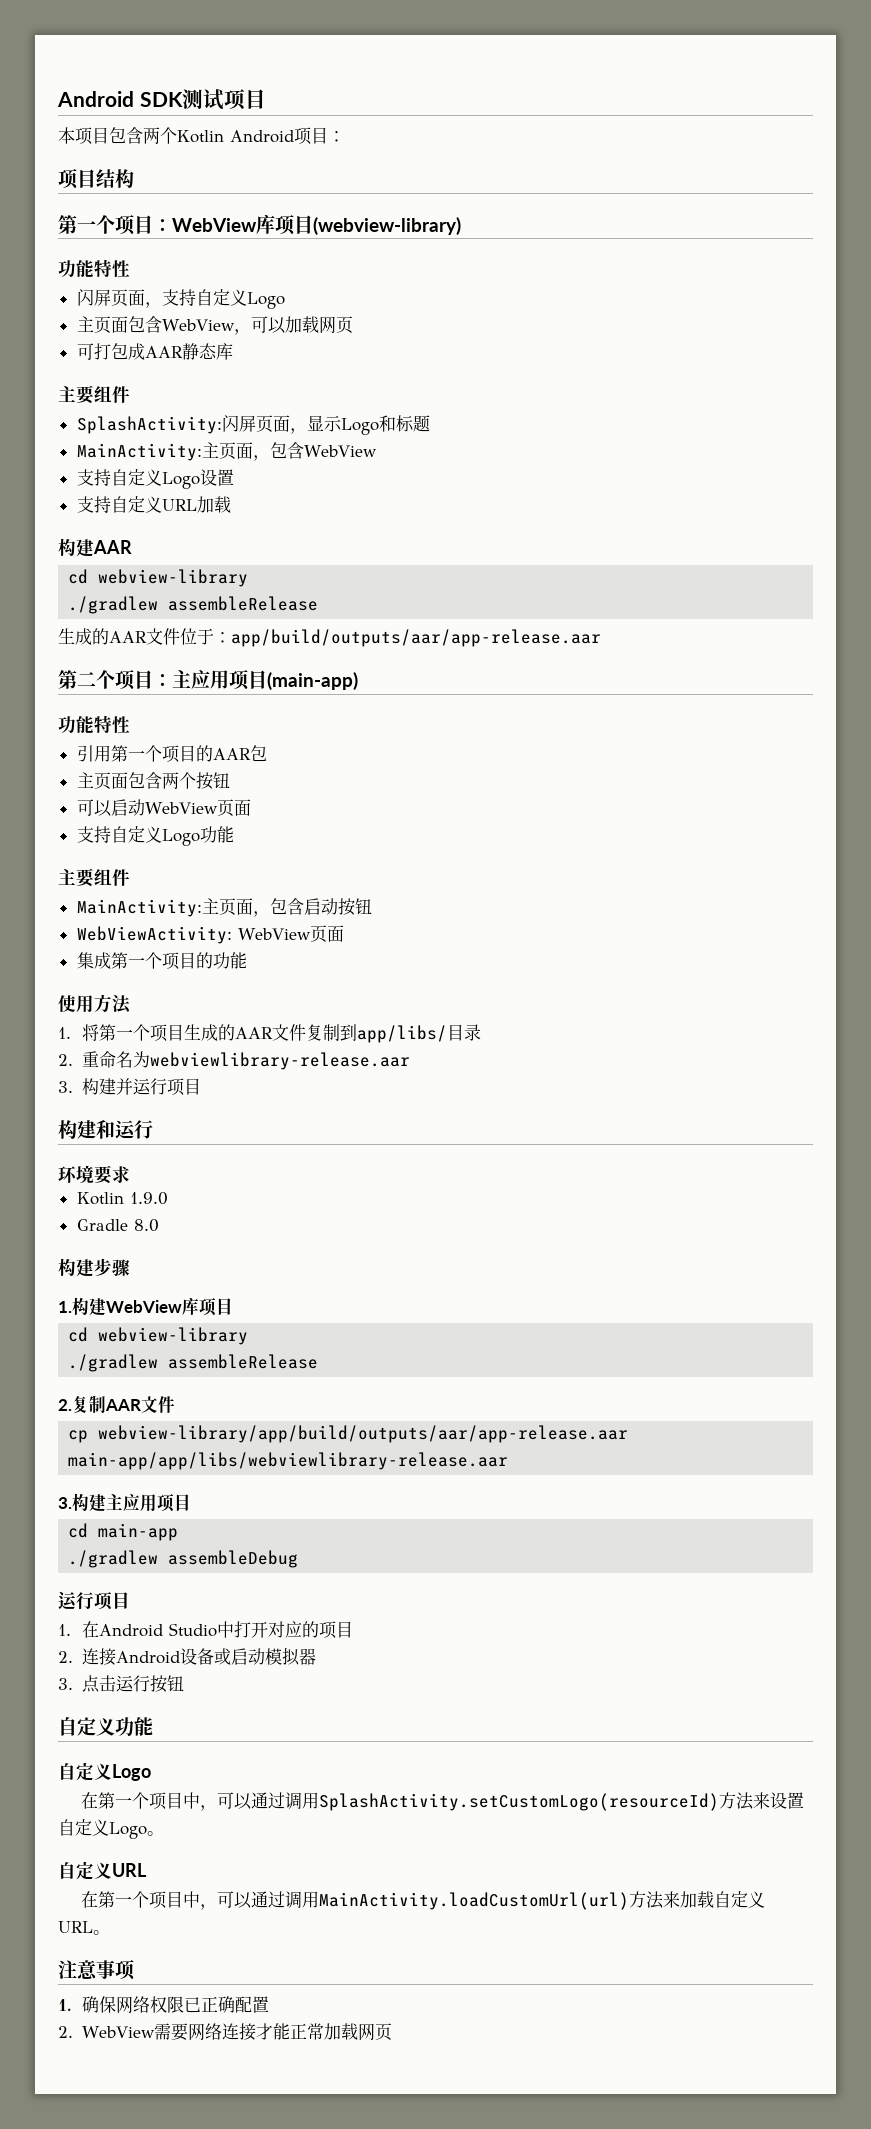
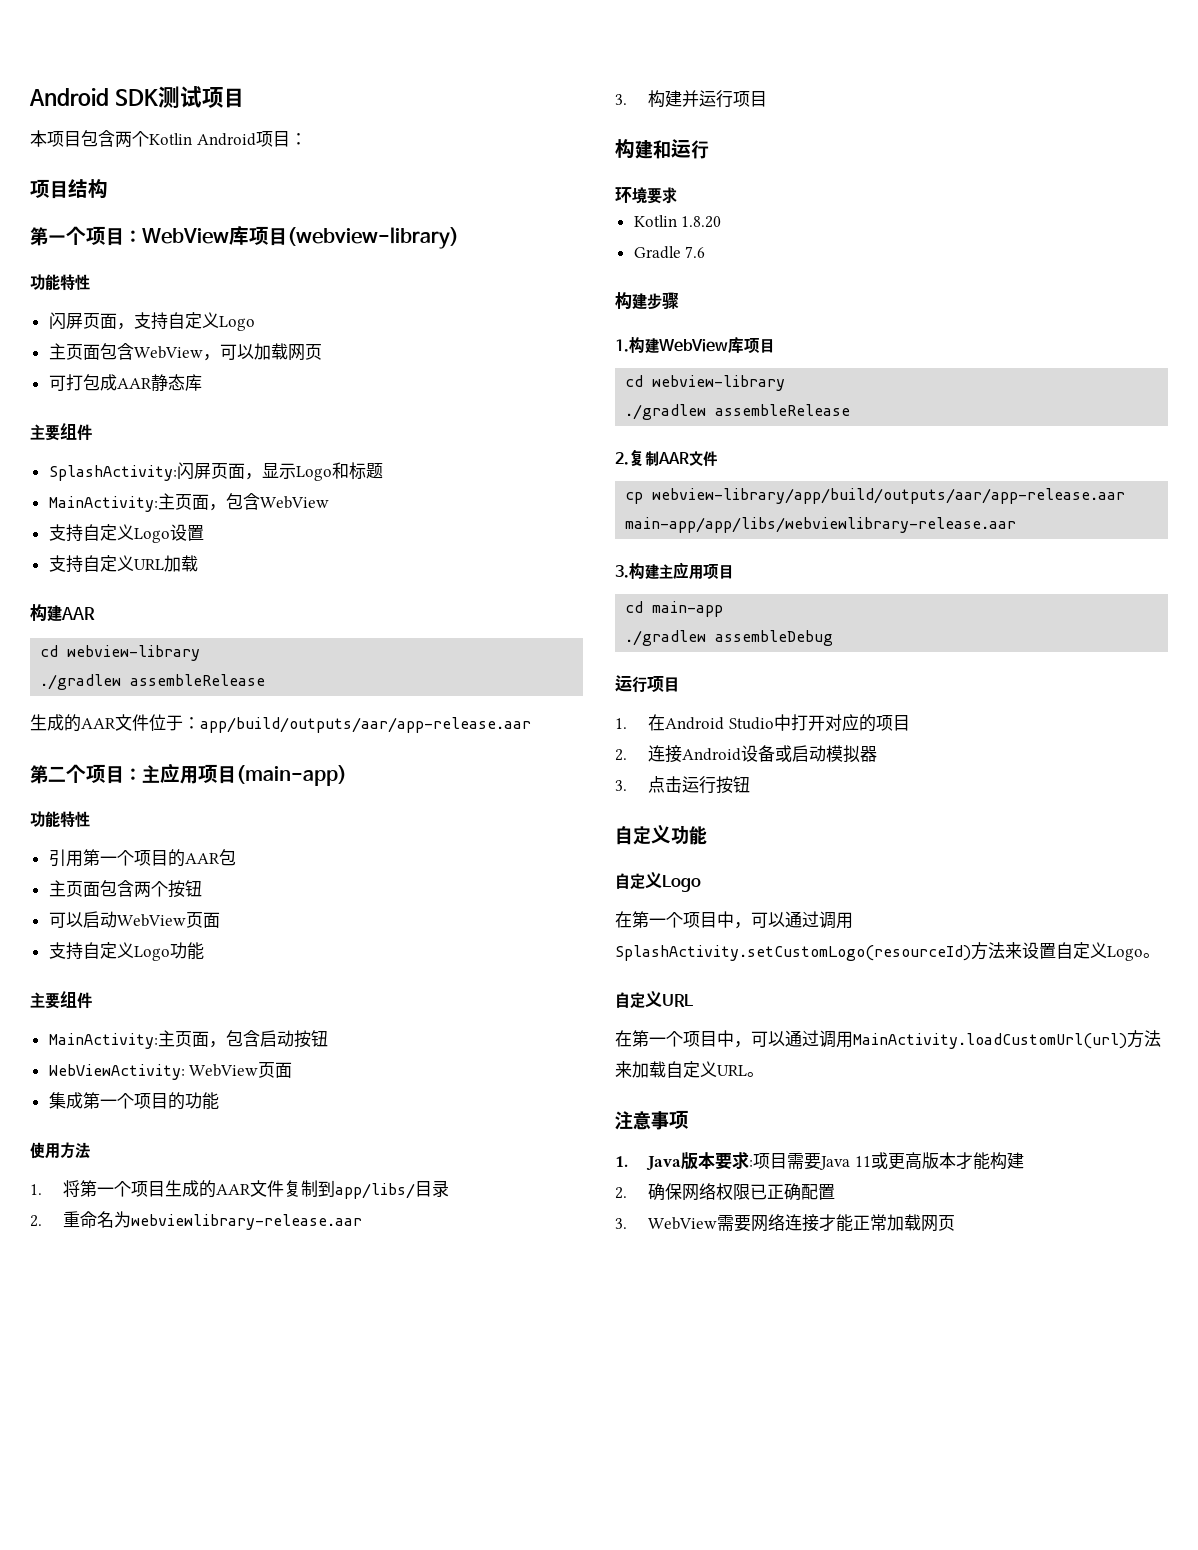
[129,1192,168,1205] 1.9.0 -> [681,216,722,228] 1.8.20
[133,1219,159,1232] 8.0 -> [685,246,706,258] 7.6
(71, 2005) none -> [646,1151,1025,1171] [615,1187,627,1199] Java版本要求:项目需要Java 11或更高版本才能构建 // 2.
[58,2026,73,2038] 2. -> [615,1218,627,1229] 3.

